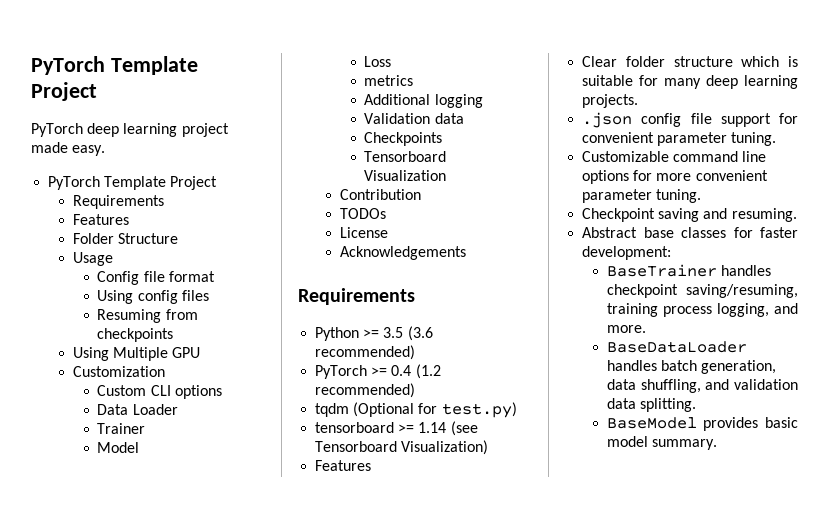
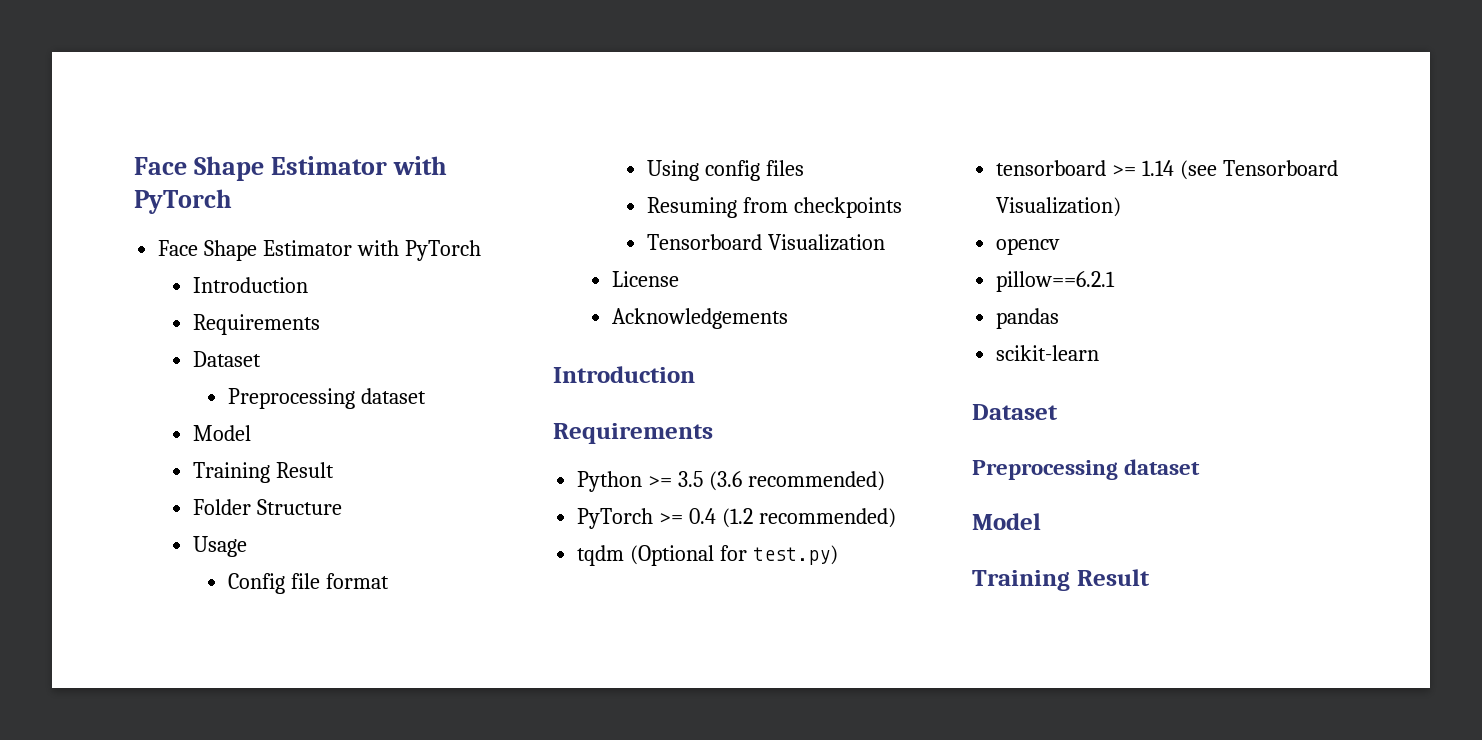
[31,56,198,75] [31,82,97,101] [31,123,229,137] [31,142,106,156] [48,176,218,190] [72,195,164,209] [72,214,129,225] PyTorch Template Project // PyTorch deep learning project made easy. // PyTorch Template Project // Requirements // Features -> [134,156,447,181] [134,189,232,214] [158,240,481,261] [192,277,308,293] [192,314,320,335] [192,351,261,367] [227,388,426,409] [192,425,251,441] [192,462,334,483] Face Shape Estimator with PyTorch // Face Shape Estimator with PyTorch // Introduction // Requirements // Dataset // Preprocessing dataset // Model // Training Result
[72,347,201,361] [72,366,165,377] [97,385,222,399] [97,404,178,415] [97,423,146,434] [97,442,140,453] [364,56,392,67] [364,75,414,86] [364,94,483,108] [364,113,464,124] [364,132,443,146] // Using Multiple GPU // Customization // Custom CLI options // Data Loader // Trainer // Model // Loss // metrics // Additional logging // Validation data // Checkpoints -> (902, 207) none
[339,189,421,200] [339,208,386,219] // Contribution // TODOs -> (885, 242) none
(466, 253) none -> [553,366,695,383] // Introduction
[315,460,372,471] [582,56,798,67] [582,75,798,89] [582,94,639,108] [582,112,798,128] [582,132,777,146] [582,151,767,162] [582,170,768,184] [582,189,702,203] [582,208,797,222] [582,227,798,238] [582,246,672,260] [606,264,771,277] [606,284,798,298] [606,303,798,317] [606,325,646,333] [606,341,747,353] [606,360,777,374] [606,379,798,393] [606,398,696,412] [606,417,798,431] [606,436,717,450] Features // Clear folder structure which is suitable for many deep learning projects. // .json config file support for convenient parameter tuning. // Customizable command line options for more convenient parameter tuning. // Checkpoint saving and resuming. // Abstract base classes for faster development: // BaseTrainer handles checkpoint saving/resuming, training process logging, and more. // BaseDataLoader handles batch generation, data shuffling, and validation data splitting. // BaseModel provides basic model summary. -> [996,238,1061,255] [996,271,1116,292] [996,308,1060,329] [996,345,1100,361] [972,404,1058,420] [972,459,1201,480] [972,513,1041,530] [972,569,1150,591] opencv // pillow==6.2.1 // pandas // scikit-learn // Dataset // Preprocessing dataset // Model // Training Result

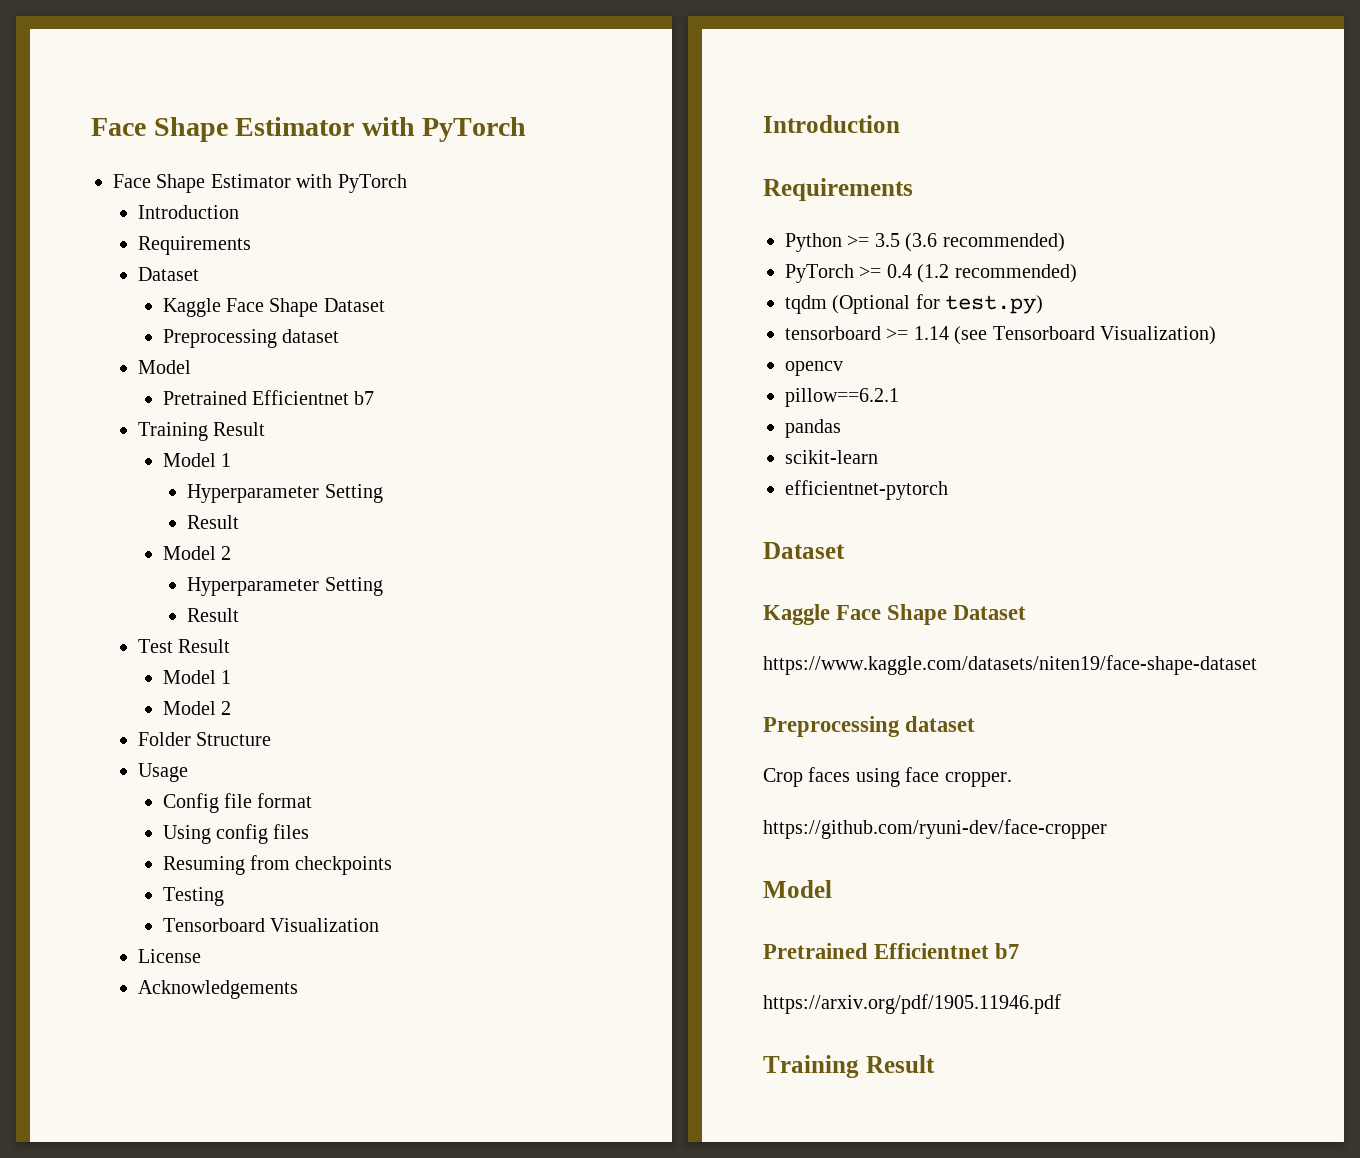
[227,388,426,409] [192,425,251,441] [192,462,334,483] // Preprocessing dataset // Model // Training Result -> [162,298,385,317] [162,329,339,348] [137,360,191,374] [162,390,375,405] [137,422,266,441] [162,453,231,467] [187,484,383,503] [187,515,240,529] [162,546,231,560] [187,577,383,596] [187,608,240,622] [137,639,231,653] [162,670,231,684] [162,701,231,715] // Kaggle Face Shape Dataset // Preprocessing dataset // Model // Pretrained Efficientnet b7 // Training Result // Model 1 // Hyperparameter Setting // Result // Model 2 // Hyperparameter Setting // Result // Test Result // Model 1 // Model 2
(902, 207) none -> [162,887,224,906] // Testing
[972,404,1058,420] [972,459,1201,480] [972,513,1041,530] // Dataset // Preprocessing dataset // Model -> [785,480,948,500] [763,542,845,559] [763,604,1027,625] [763,655,1257,675] [763,716,976,737] [763,767,1012,787] [763,819,1107,839] [763,880,832,898] [763,943,1020,959] [763,994,1061,1014] // efficientnet-pytorch // Dataset // Kaggle Face Shape Dataset // https://www.kaggle.com/datasets/niten19/face-shape-dataset // Preprocessing dataset // Crop faces using face cropper. // https://github.com/ryuni-dev/face-cropper // Model // Pretrained Efficientnet b7 // https://arxiv.org/pdf/1905.11946.pdf

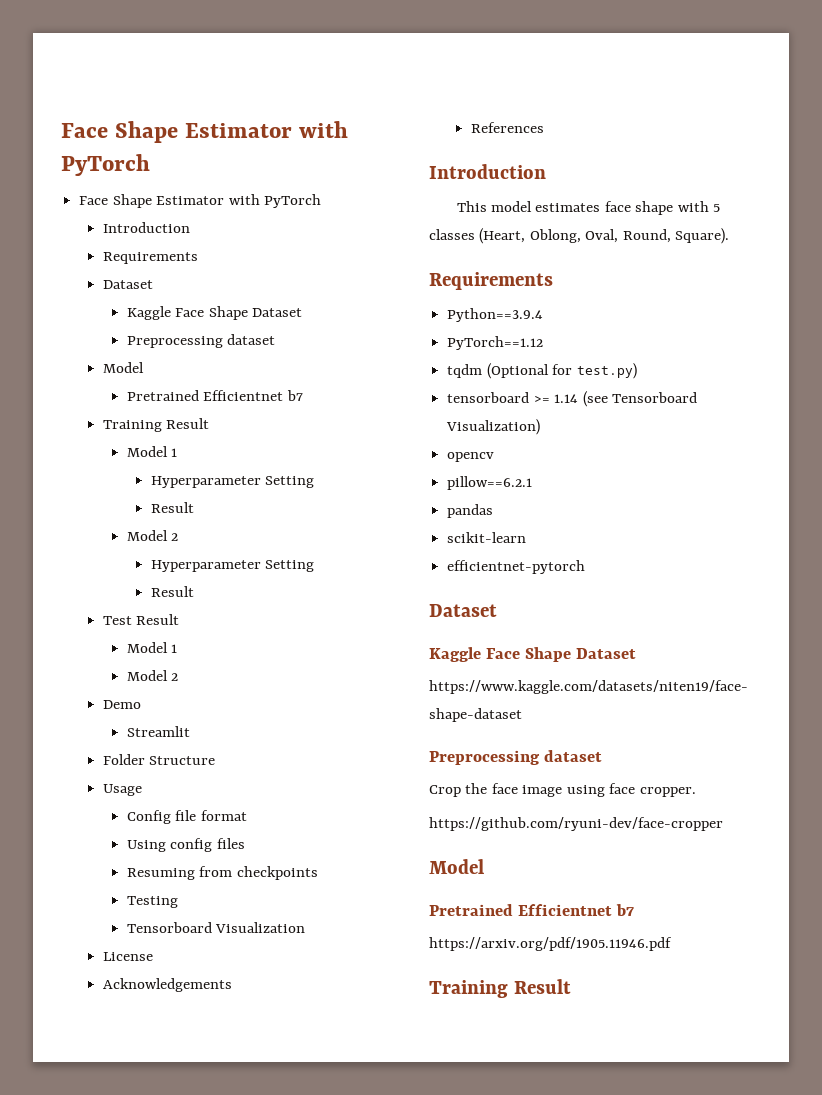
(231, 708) none -> [102,700,141,709] [126,726,190,737] // Demo // Streamlit
[763,115,900,133] [763,178,913,201] [785,233,1065,252] [785,264,1077,283] // Introduction // Requirements // Python >= 3.5 (3.6 recommended) // PyTorch >= 0.4 (1.2 recommended) -> [470,122,544,133] [429,164,546,179] [456,201,721,215] [429,228,730,244] [429,272,553,290] [447,308,544,322] [447,336,544,350] // References // Introduction // This model estimates face shape with 5 classes (Heart, Oblong, Oval, Round, Square). // Requirements // Python==3.9.4 // PyTorch==1.12
[808,767,851,782] faces -> [465,783,563,797] the face image

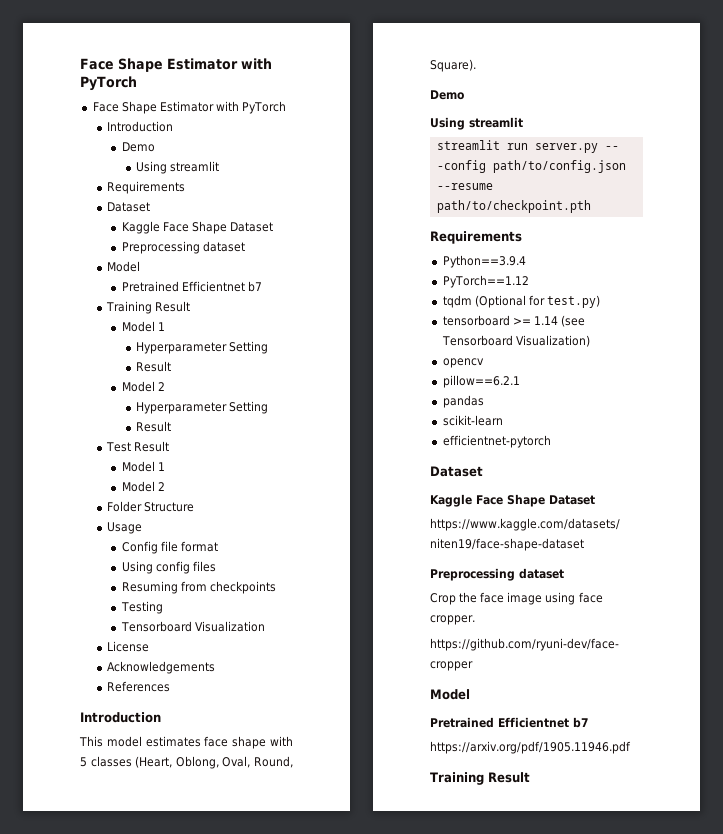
(190, 227) none -> [121,142,155,152] [135,161,220,174] // Demo // Using streamlit
[102,700,141,709] [126,726,190,737] // Demo // Streamlit -> (165, 486) none
(730, 236) none -> [430,90,464,100] [430,117,523,130] [436,140,619,153] [436,160,626,173] [436,183,493,190] [436,200,591,213] // Demo // Using streamlit // streamlit run server.py -- -config path/to/config.json --resume path/to/checkpoint.pth

